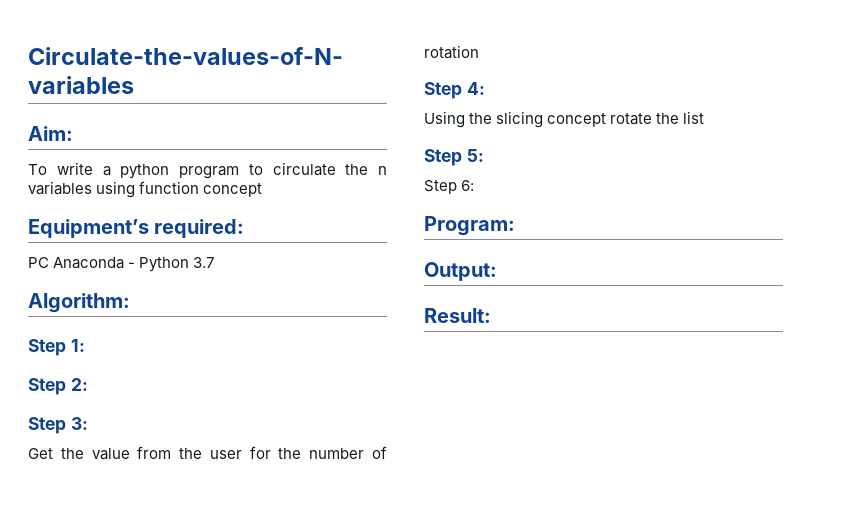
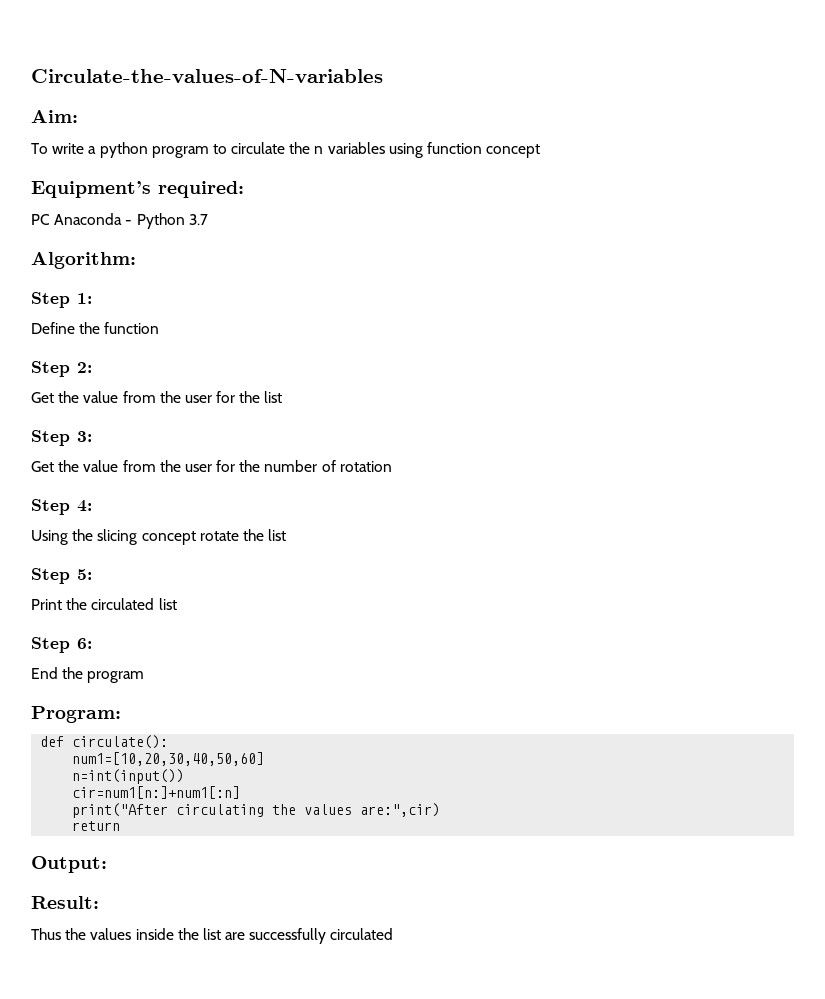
(85, 345) none -> [31,322,160,334] // Define the function
(88, 384) none -> [31,391,283,403] // Get the value from the user for the list
[424,180,475,194] [424,216,515,236] [424,262,497,281] [424,308,491,323] Step 6: // Program: // Output: // Result: -> [31,598,177,610] [31,637,92,653] [31,667,145,683] [31,706,121,723] [40,735,169,749] [72,752,265,766] [72,769,185,784] [72,786,241,799] [72,803,441,818] [72,821,121,831] [31,856,107,873] [31,896,99,909] [31,928,394,944] Print the circulated list // Step 6: // End the program // Program: // def circulate(): // num1=[10,20,30,40,50,60] // n=int(input()) // cir=num1[n:]+num1[:n] // print("After circulating the values are:",cir) // return // Output: // Result: // Thus the values inside the list are successfully circulated

